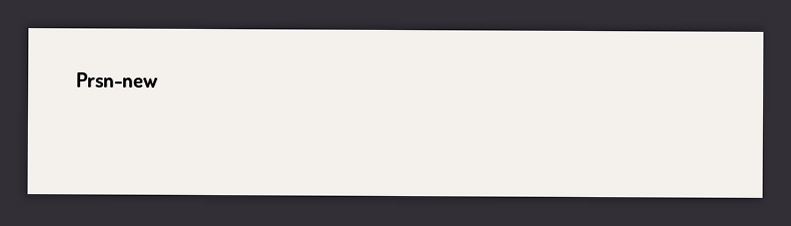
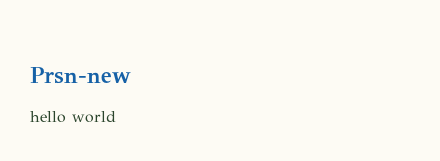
(159, 80) none -> [30,111,116,123] // hello world

